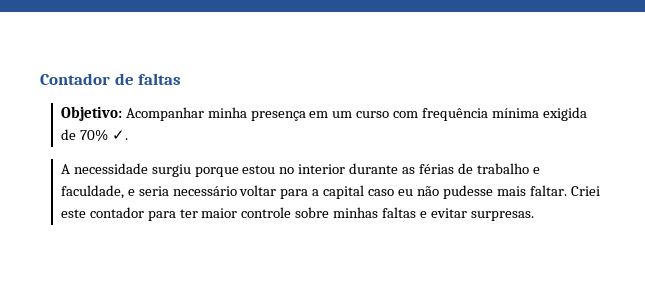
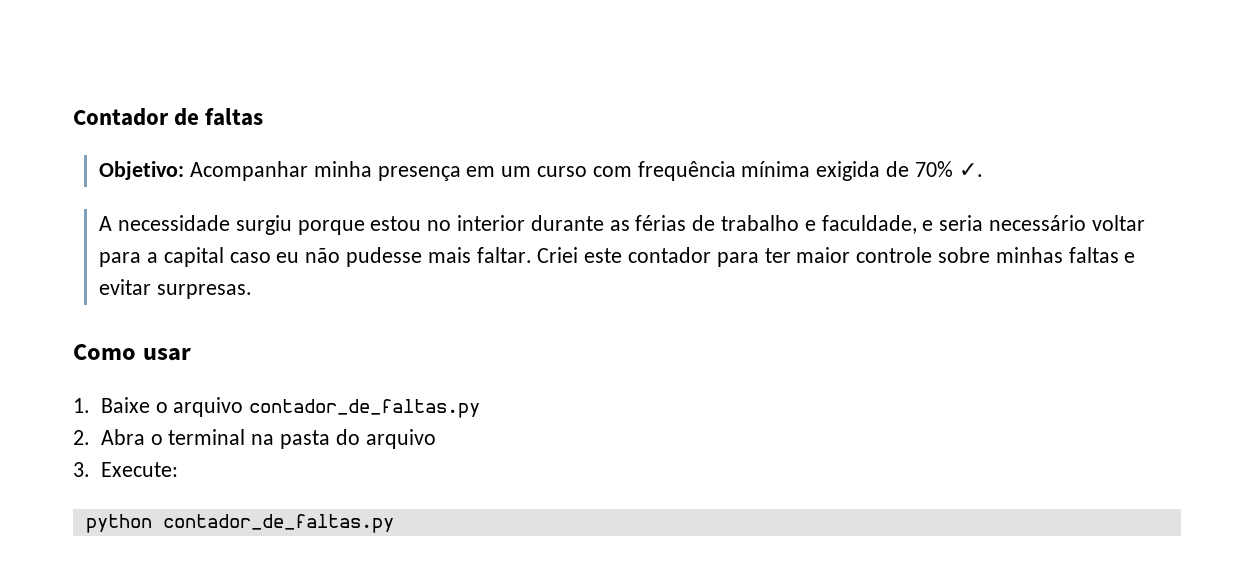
(534, 216) none -> [73,344,191,361] [73,397,481,418] [73,429,436,449] [73,462,178,477] [85,514,394,533] // Como usar // 1. Baixe o arquivo contador_de_faltas.py // 2. Abra o terminal na pasta do arquivo // 3. Execute: // python contador_de_faltas.py

